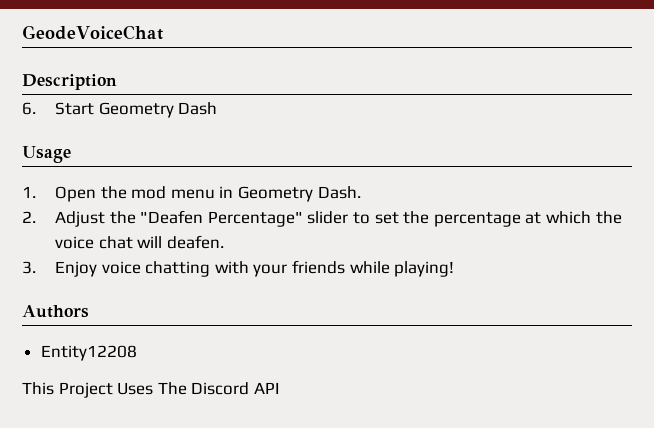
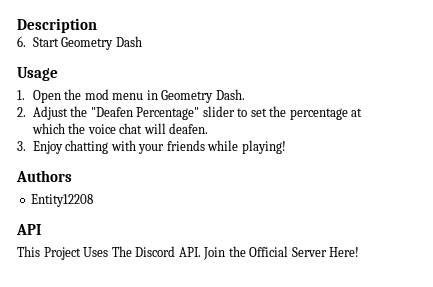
[22,25,163,40] GeodeVoiceChat // -> (17, 25) none
[101,261,141,274] voice -> (63, 147) none
(137, 353) none -> [16,224,41,235] // API
[253,382,280,394] API -> [178,246,360,260] API. Join the Official Server Here!

